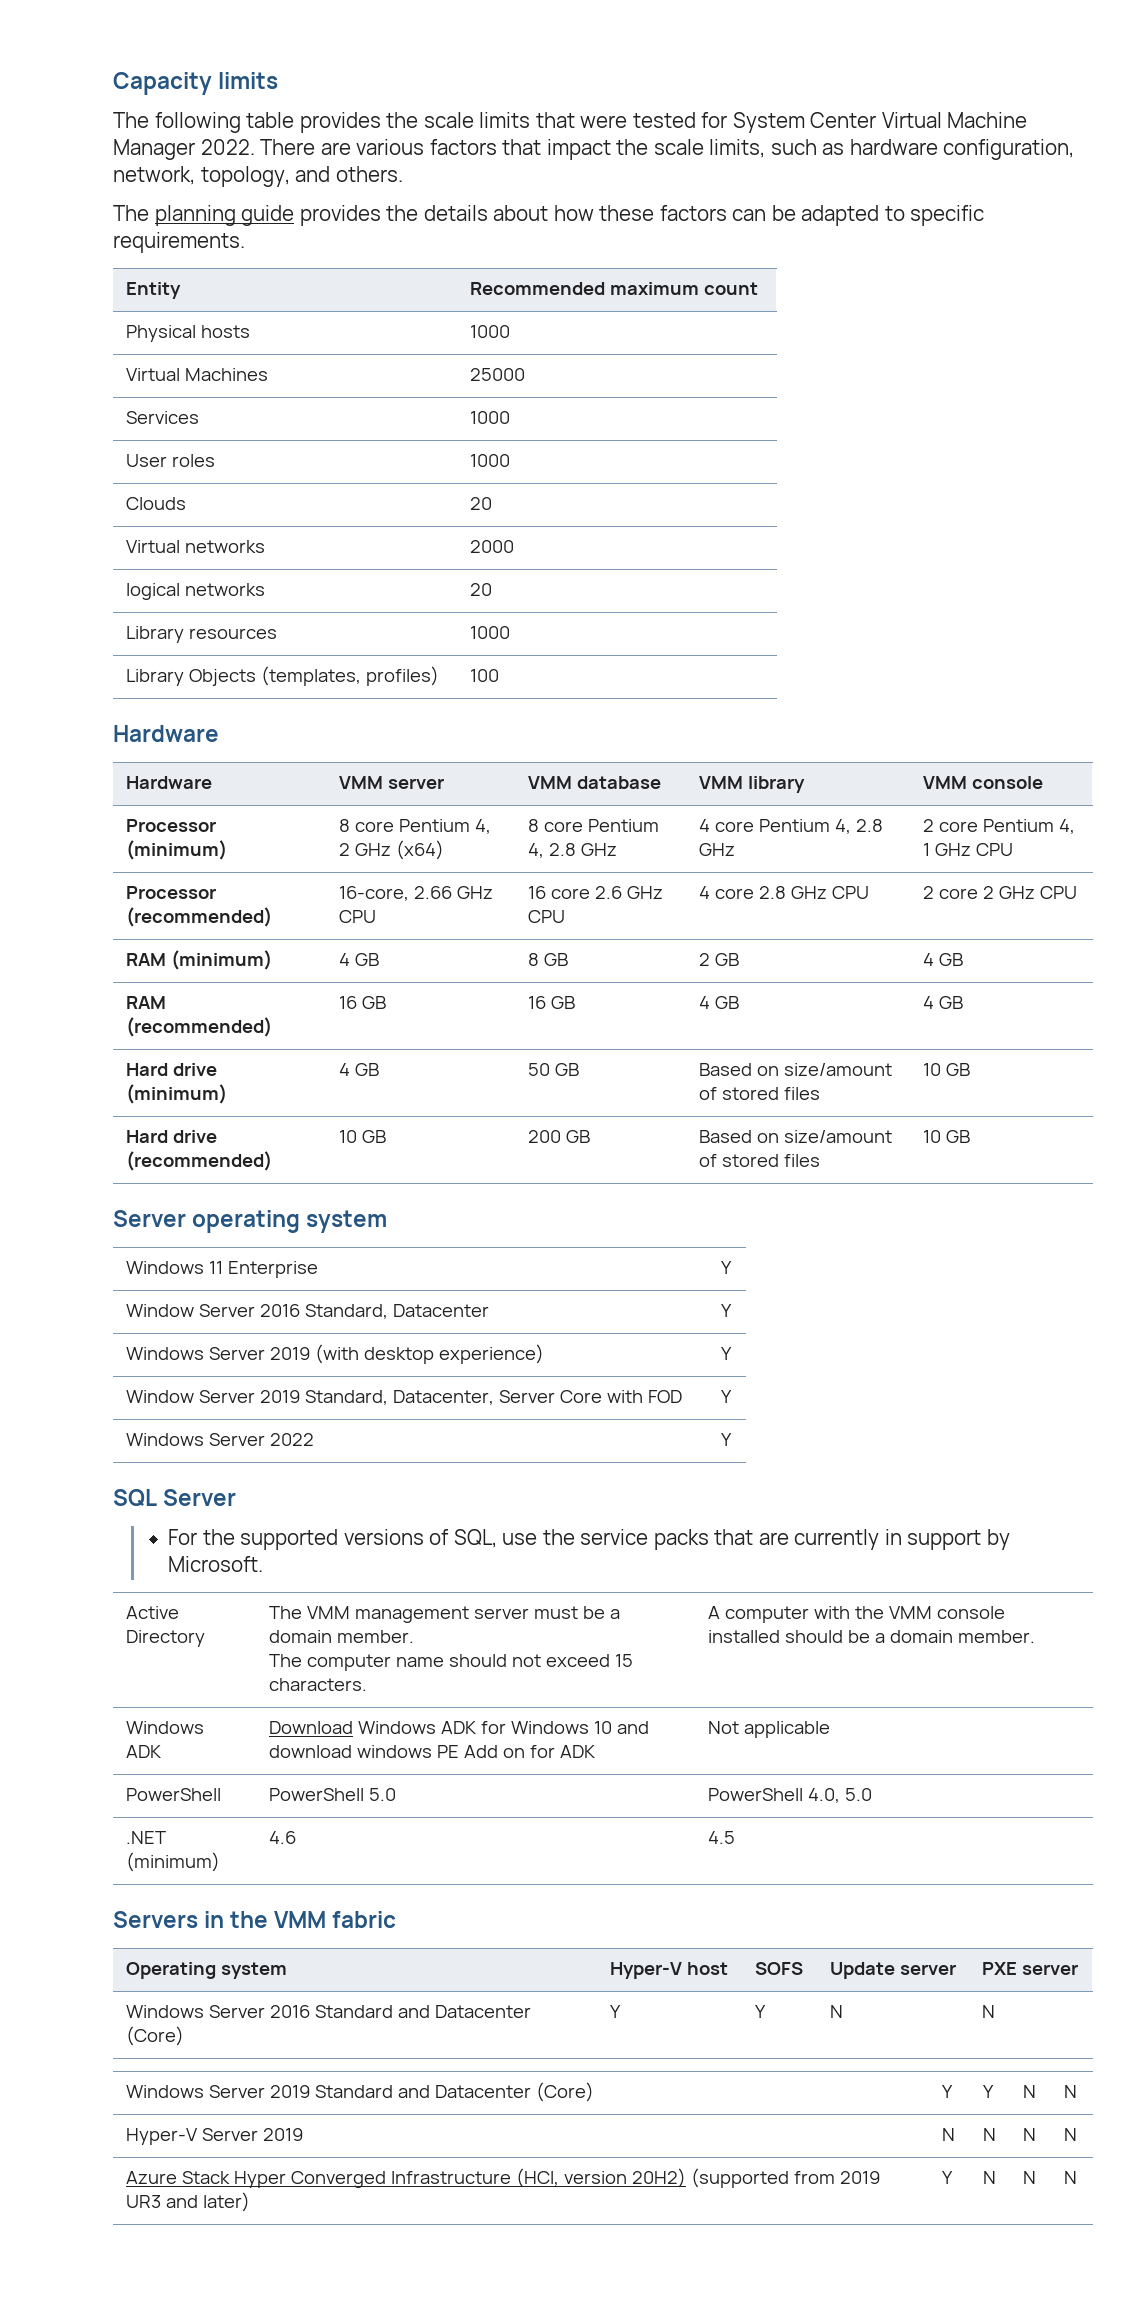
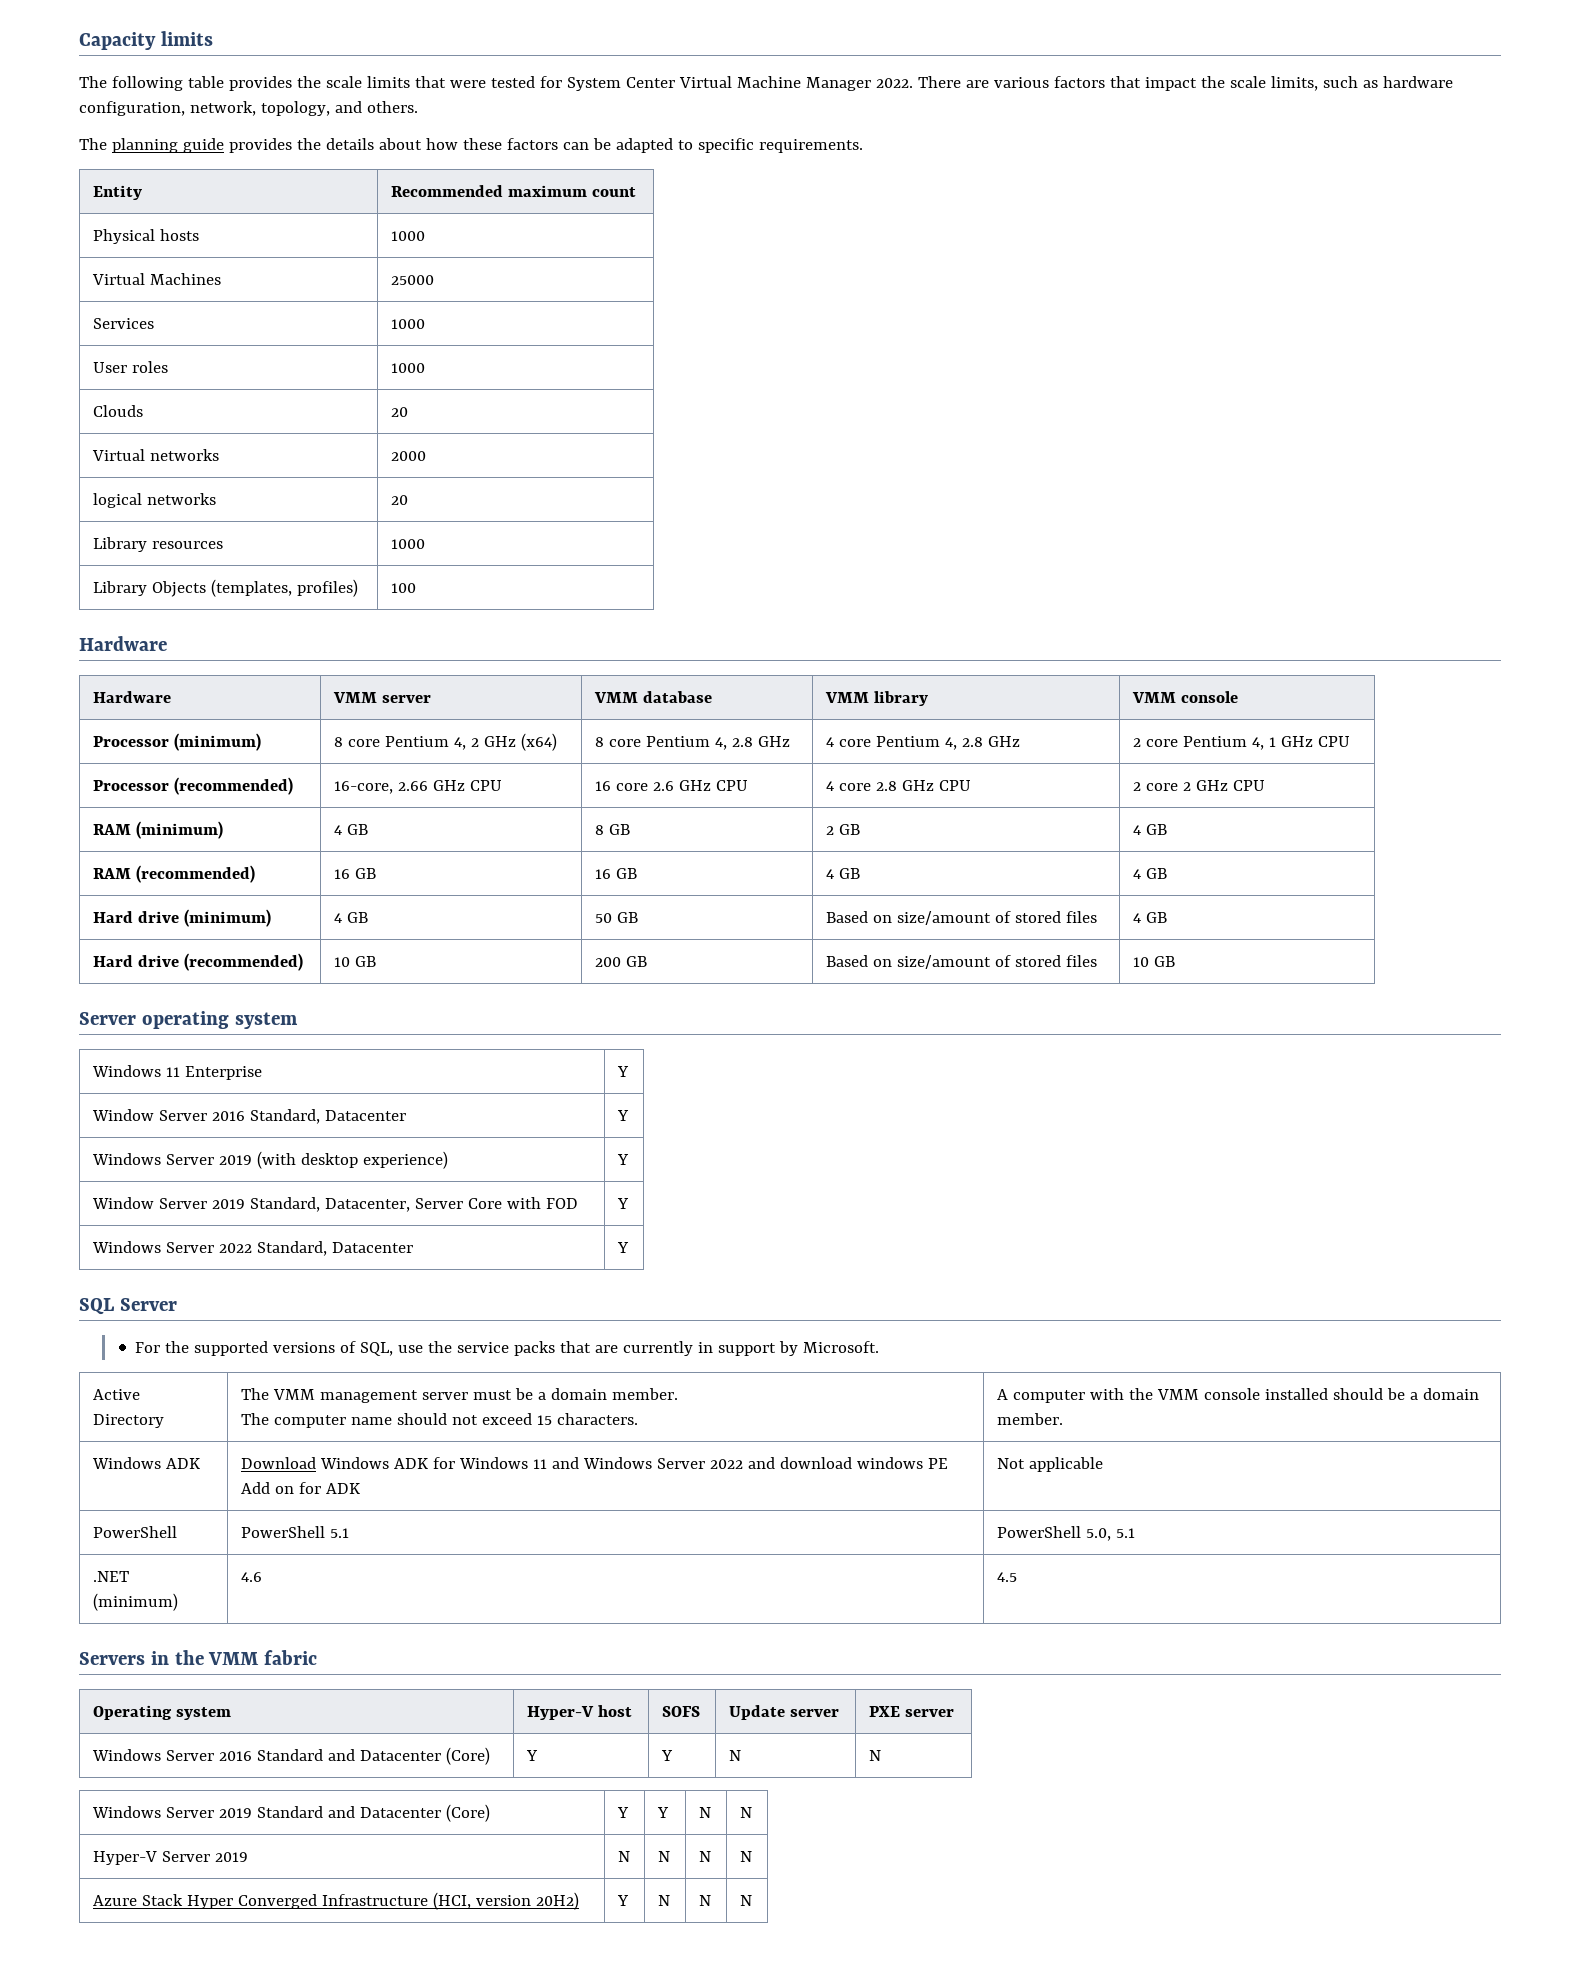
[923,1063,942,1076] 10 -> [1132,913,1141,923] 4
(315, 1439) none -> [256,1241,413,1256] Standard, Datacenter
[594,1721,613,1734] 10 -> [532,1457,743,1469] 11 and Windows Server 2022
[369,1788,397,1801] [708,1788,873,1803] 5.0 | PowerShell 4.0, 5.0 -> [329,1528,349,1538] [996,1526,1135,1541] 5.1 | PowerShell 5.0, 5.1
[691,2168,881,2188] [126,2192,251,2212] (supported from 2019 UR3 and later) -> (579, 1901) none

